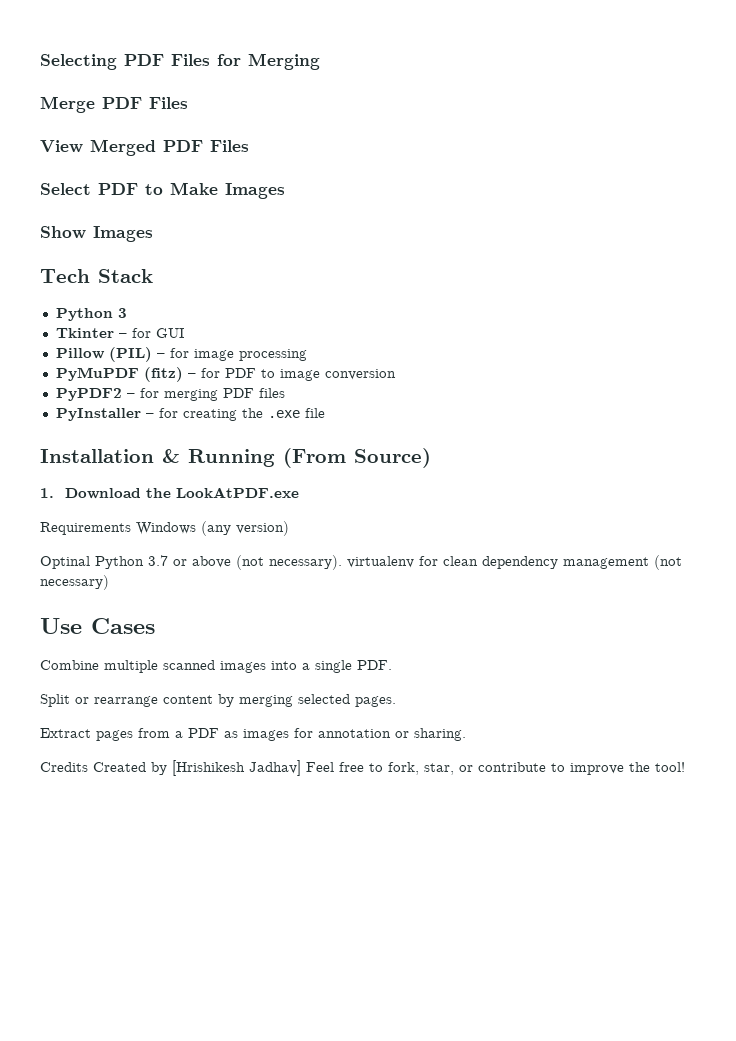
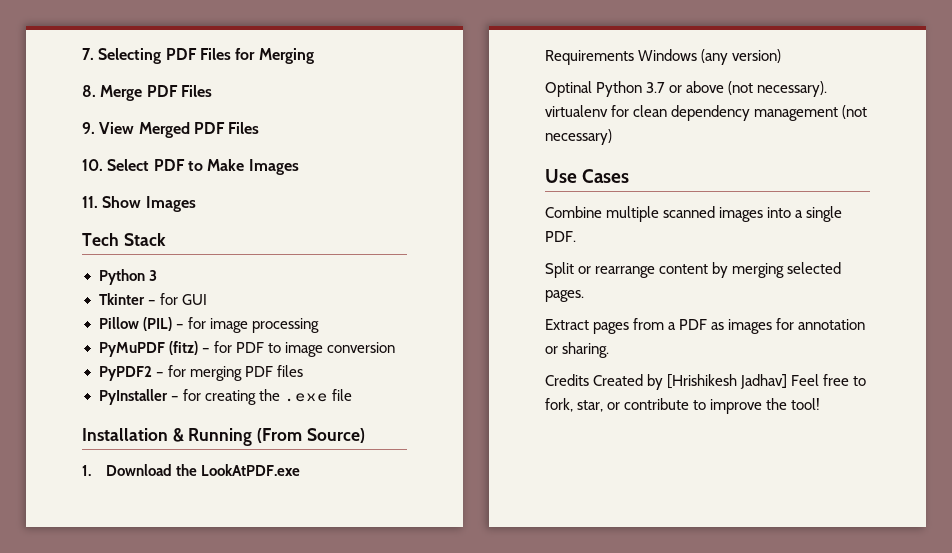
(40, 62) none -> [82,48,94,60] 7.
(320, 61) none -> [82,85,96,97] 8.
(188, 103) none -> [82,122,95,134] 9.
(249, 146) none -> [82,159,103,171] 10.
(285, 191) none -> [82,196,98,208] 11.

